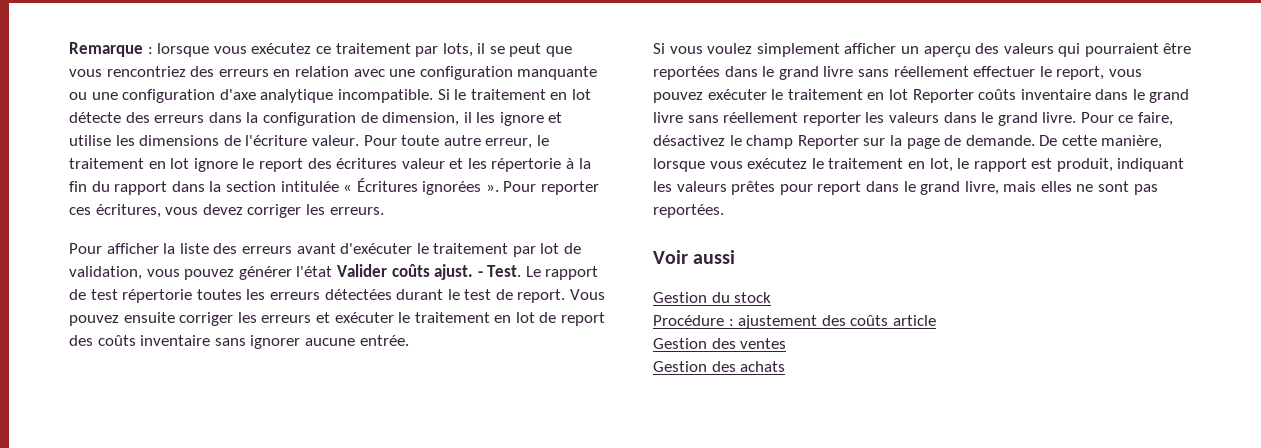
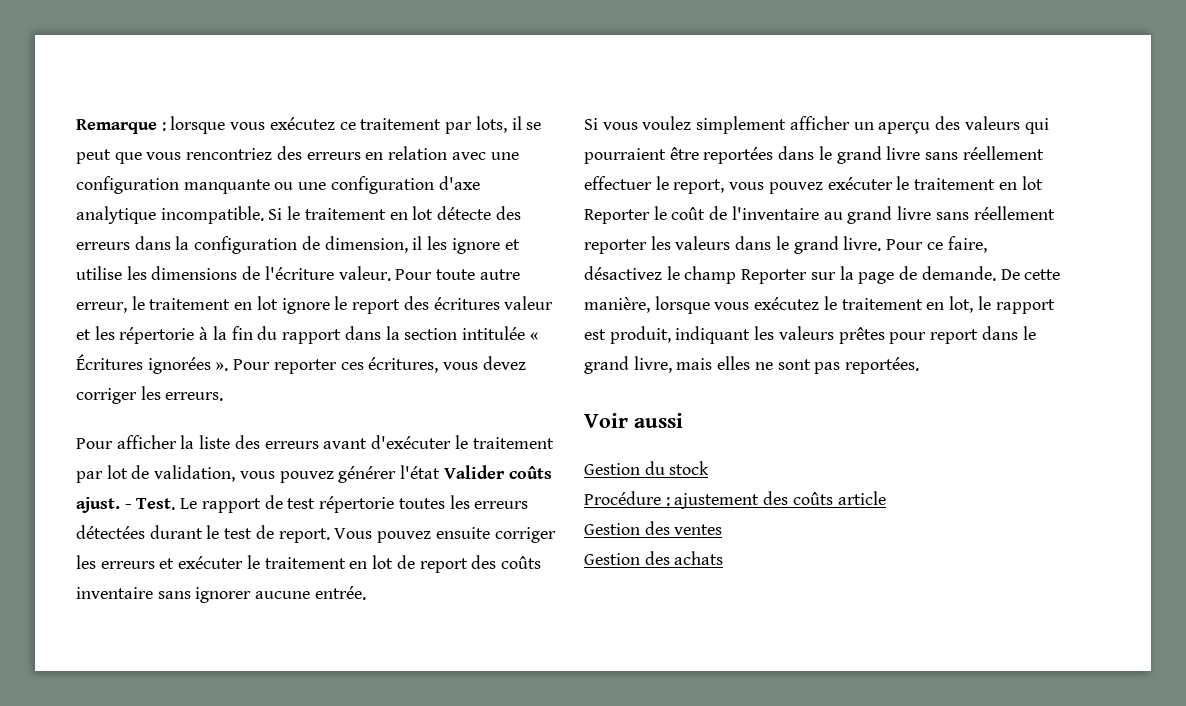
[978,89,1145,100] coûts inventaire dans le -> [653,206,843,220] le coût de l'inventaire au

